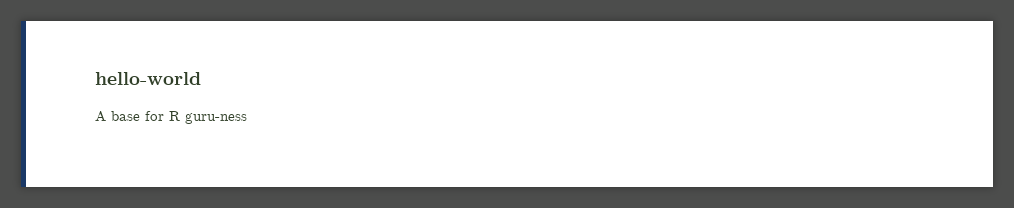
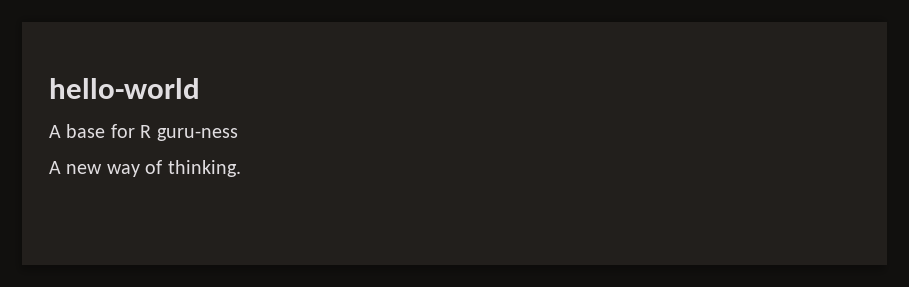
(247, 118) none -> [49,160,241,177] // A new way of thinking.

